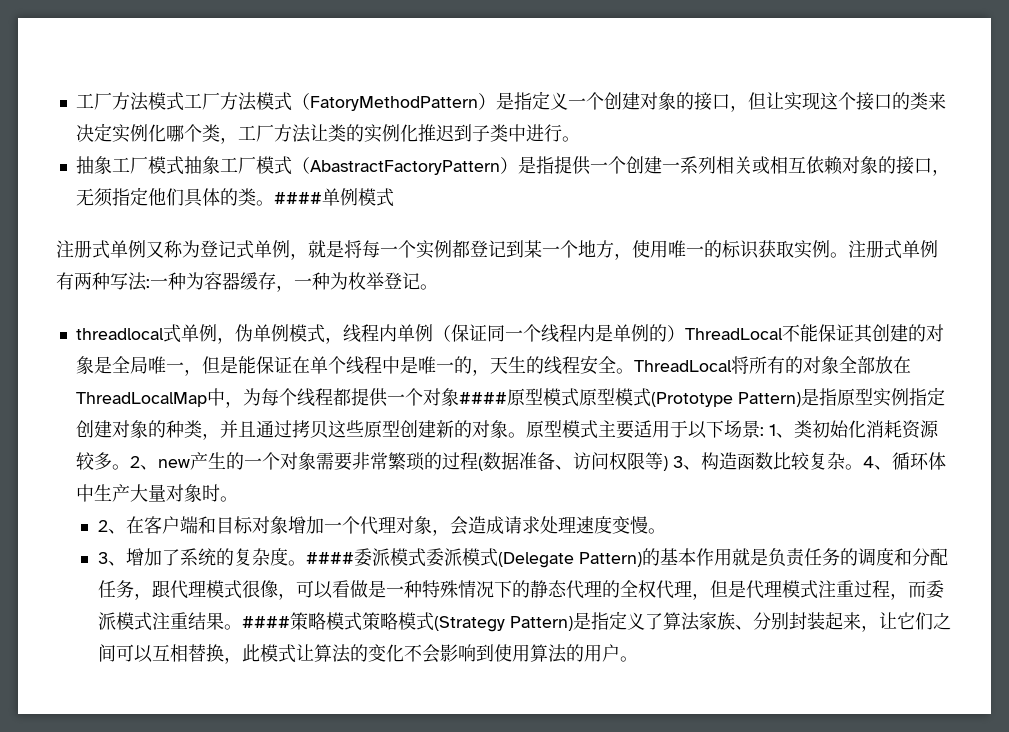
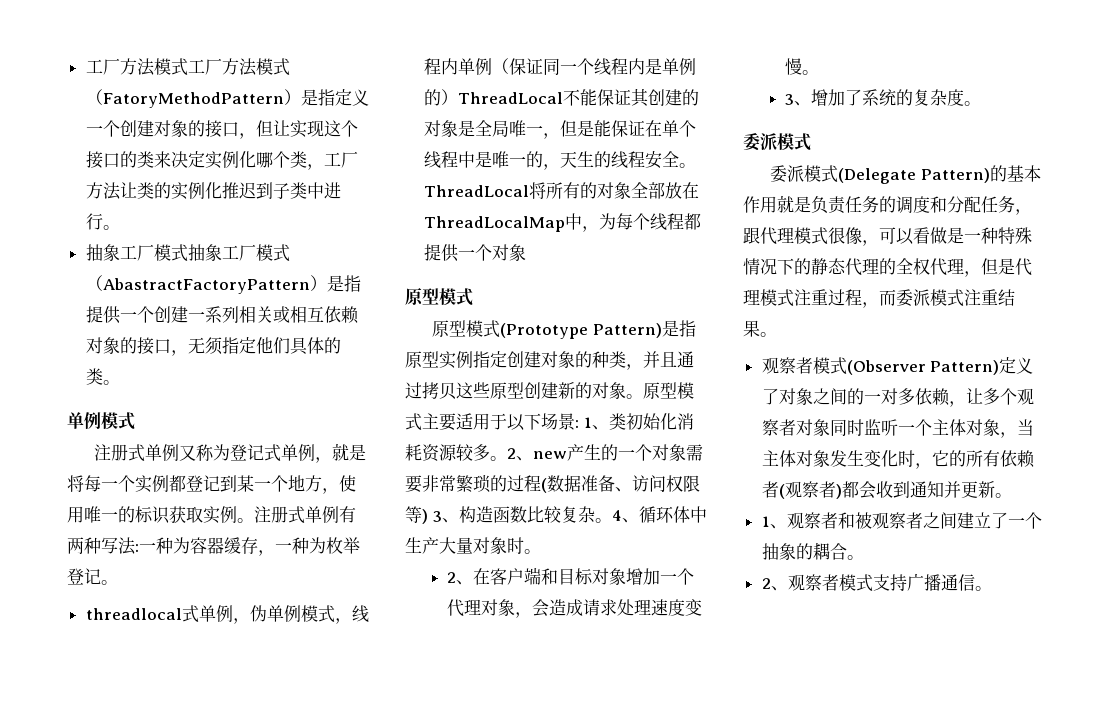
[273,192,322,204] #### -> (120, 382) //
[458,388,579,407] ####原型模式 -> [405,288,473,306] // 原型模式 //
[305,548,426,567] ####委派模式 -> [743,133,811,151] // 委派模式 //
[241,611,951,632] [97,644,620,664] ####策略模式策略模式(Strategy Pattern)是指定义了算法家族、分别封装起来，让它们之间可以互相替换，此模式让算法的变化不会影响到使用算法的用户 -> [761,357,1034,375] [761,388,1034,407] [761,419,1034,438] [761,450,1035,469] [761,481,1012,499] [761,512,1042,529] [761,542,864,560] [761,573,975,592] // 观察者模式(Observer Pattern)定义了对象之间的一对多依赖，让多个观察者对象同时监听一个主体对象，当主体对象发生变化时，它的所有依赖者(观察者)都会收到通知并更新。 // 1、观察者和被观察者之间建立了一个抽象的耦合。 // 2、观察者模式支持广播通信

